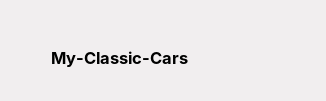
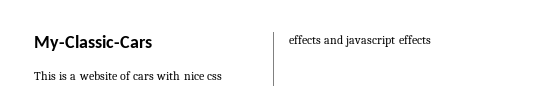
(188, 59) none -> [34,71,222,80] [289,35,431,47] // This is a website of cars with nice css effects and javascript effects

